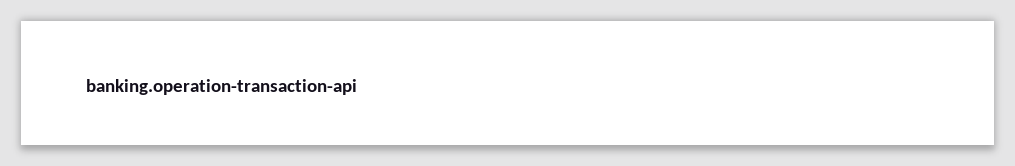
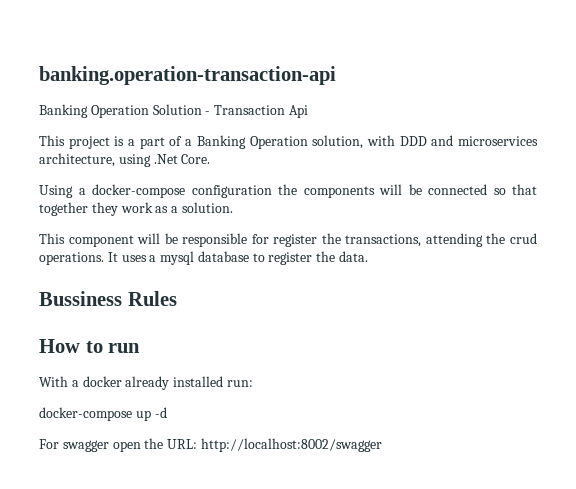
(357, 87) none -> [39,104,308,118] [39,135,538,149] [39,153,211,167] [39,184,537,198] [39,202,233,216] [39,233,537,247] [39,251,369,265] [39,291,177,306] [39,339,141,353] [39,376,253,390] [39,407,167,421] [39,438,382,452] // Banking Operation Solution - Transaction Api // This project is a part of a Banking Operation solution, with DDD and microservices architecture, using .Net Core. // Using a docker-compose configuration the components will be connected so that together they work as a solution. // This component will be responsible for register the transactions, attending the crud operations. It uses a mysql database to register the data. // Bussiness Rules // How to run // With a docker already installed run: // docker-compose up -d // For swagger open the URL: http://localhost:8002/swagger

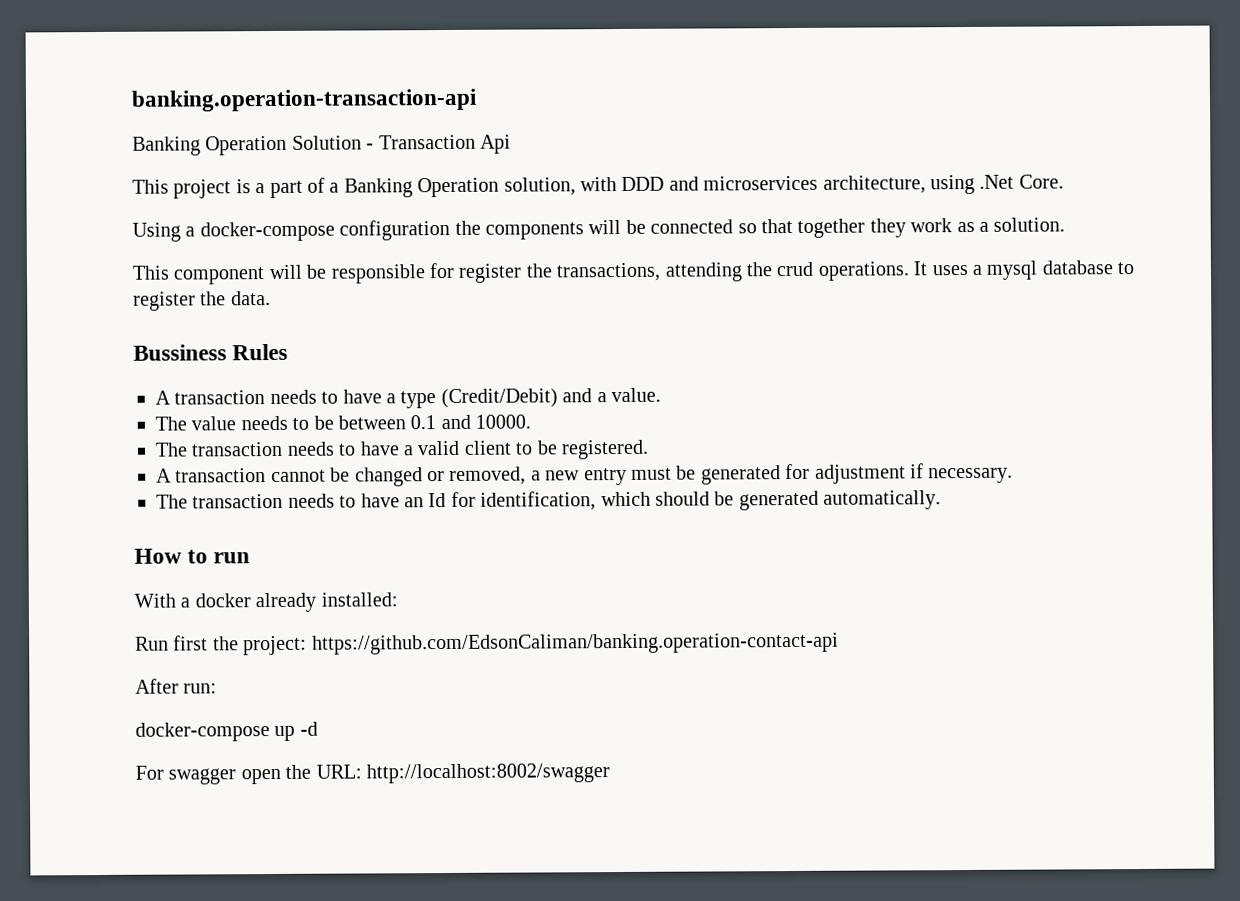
(177, 298) none -> [155,387,661,409] [155,414,532,431] [155,439,649,460] [156,463,1014,487] [156,490,942,511] // A transaction needs to have a type (Credit/Debit) and a value. // The value needs to be between 0.1 and 10000. // The transaction needs to have a valid client to be registered. // A transaction cannot be changed or removed, a new entry must be generated for adjustment if necessary. // The transaction needs to have an Id for identification, which should be generated automatically.
[173,376,224,387] installed -> [320,592,398,607] [135,632,839,656] [135,678,179,694] installed: // Run first the project: https://github.com/EdsonCaliman/banking.operation-contact-api // After

